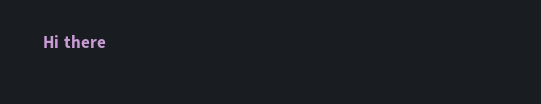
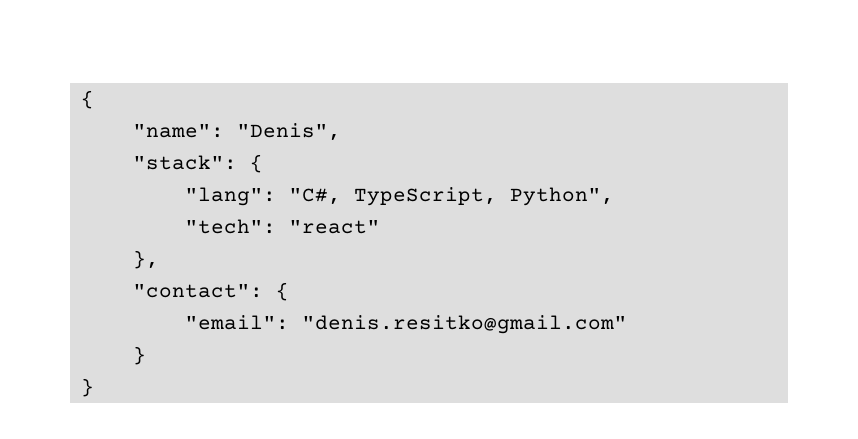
[43,35,106,48] Hi there -> [80,90,94,109] [132,123,341,141] [132,154,263,173] [184,187,614,206] [184,219,380,234] [132,250,159,269] [132,282,289,301] [184,315,627,334] [132,346,146,365] [80,378,94,397] { // "name": "Denis", // "stack": { // "lang": "C#, TypeScript, Python", // "tech": "react" // }, // "contact": { // "email": "denis.resitko@gmail.com" // } // }

